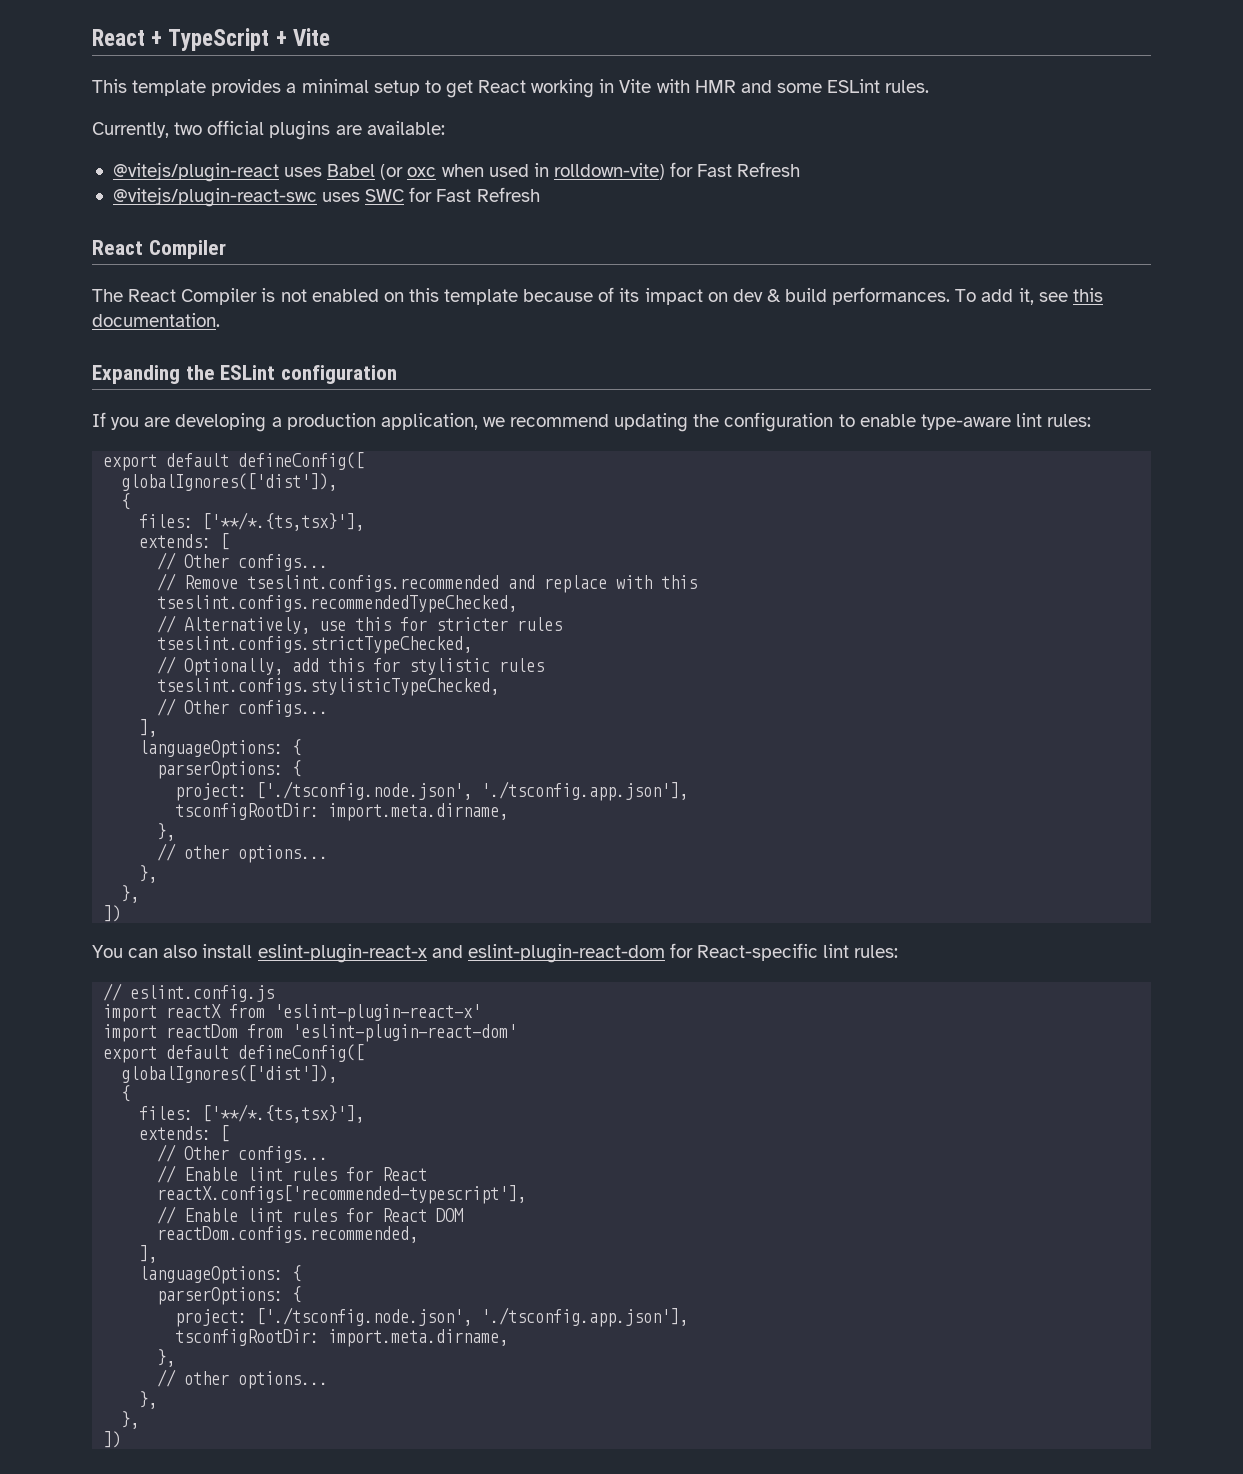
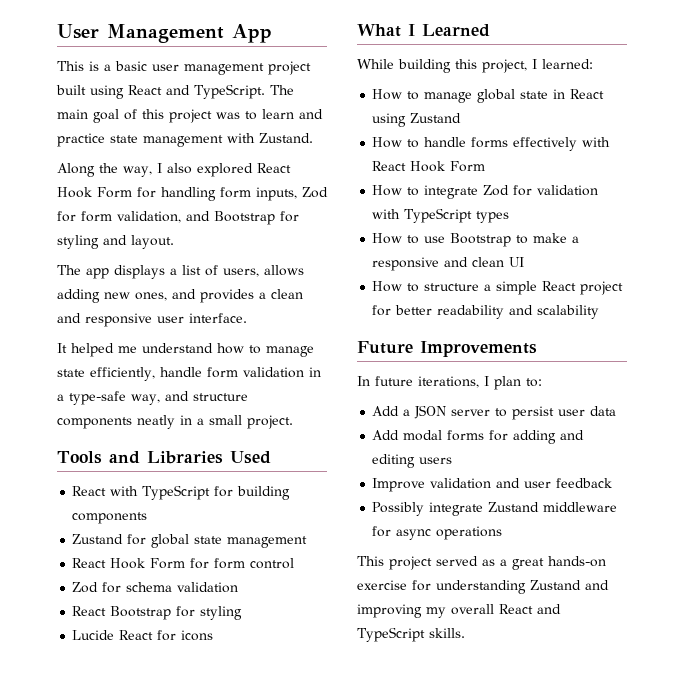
[92,28,330,51] [92,79,930,98] [92,120,445,140] [112,162,801,182] [112,187,540,207] [92,240,226,259] [92,287,1103,305] [92,313,220,327] [92,365,398,384] [92,412,1092,432] [103,452,365,471] [121,473,338,491] [121,493,131,510] [139,512,365,531] [139,533,230,550] [157,552,329,571] [157,573,698,593] [157,595,518,613] [157,615,563,634] [157,636,473,654] [157,656,545,676] [157,678,500,696] [157,698,329,717] [139,719,158,737] [139,739,302,758] [157,760,302,779] [175,781,689,801] [175,803,509,821] [157,823,176,841] [157,843,329,863] [139,865,158,883] [121,885,140,903] [103,905,122,922] [92,943,899,963] [103,983,275,1002] [103,1004,482,1022] [103,1024,518,1042] [103,1044,365,1063] [121,1065,338,1083] [121,1085,131,1102] [139,1104,365,1123] [139,1125,230,1142] [157,1144,329,1163] [157,1165,428,1183] [157,1185,527,1204] [157,1206,464,1224] [157,1226,419,1243] [139,1245,158,1263] [139,1265,302,1284] [157,1286,302,1305] [175,1307,689,1327] [175,1329,509,1347] [157,1349,176,1367] [157,1369,329,1389] [139,1391,158,1409] [121,1411,140,1429] [103,1431,122,1448] React + TypeScript + Vite // This template provides a minimal setup to get React working in Vite with HMR and some ESLint rules. // Currently, two official plugins are available: // @vitejs/plugin-react uses Babel (or oxc when used in rolldown-vite) for Fast Refresh // @vitejs/plugin-react-swc uses SWC for Fast Refresh // React Compiler // The React Compiler is not enabled on this template because of its impact on dev & build performances. To add it, see this documentation. // Expanding the ESLint configuration // If you are developing a production application, we recommend updating the configuration to enable type-aware lint rules: // export default defineConfig([ // globalIgnores(['dist']), // { // files: ['**/*.{ts,tsx}'], // extends: [ // // Other configs... // // Remove tseslint.configs.recommended and replace with this // tseslint.configs.recommendedTypeChecked, // // Alternatively, use this for stricter rules // tseslint.configs.strictTypeChecked, // // Optionally, add this for stylistic rules // tseslint.configs.stylisticTypeChecked, // // Other configs... // ], // languageOptions: { // parserOptions: { // project: ['./tsconfig.node.json', './tsconfig.app.json'], // tsconfigRootDir: import.meta.dirname, // }, // // other options... // }, // }, // ]) // You can also install eslint-plugin-react-x and eslint-plugin-react-dom for React-specific lint rules: // // eslint.config.js // import reactX from 'eslint-plugin-react-x' // import reactDom from 'eslint-plugin-react-dom' // export default defineConfig([ // globalIgnores(['dist']), // { // files: ['**/*.{ts,tsx}'], // extends: [ // // Other configs... // // Enable lint rules for React // reactX.configs['recommended-typescript'], // // Enable lint rules for React DOM // reactDom.configs.recommended, // ], // languageOptions: { // parserOptions: { // project: ['./tsconfig.node.json', './tsconfig.app.json'], // tsconfigRootDir: import.meta.dirname, // }, // // other options... // }, // }, // ]) -> [57,24,272,43] [57,61,311,75] [56,84,294,99] [57,109,323,123] [57,133,313,147] [57,163,291,177] [57,187,328,201] [57,211,299,225] [57,235,174,249] [57,265,304,279] [57,289,303,303] [57,313,247,327] [57,343,314,357] [57,367,321,381] [57,391,248,405] [57,415,293,429] [57,451,271,464] [72,485,291,500] [72,512,148,524] [72,534,308,548] [72,558,295,569] [72,582,239,593] [72,606,243,620] [72,630,214,641] [357,24,490,37] [357,59,593,73] [372,89,605,103] [372,113,462,127] [372,137,611,151] [372,161,486,172] [372,185,599,199] [372,208,510,223] [372,233,580,247] [372,257,525,271] [372,281,624,295] [372,305,600,319] [357,341,537,357] [357,376,542,390] [372,405,617,420] [372,430,585,444] [372,454,453,468] [372,478,613,492] [372,502,618,516] [372,526,503,540] [357,556,606,570] [357,580,609,594] [357,604,561,618] [357,627,465,642] User Management App // This is a basic user management project built using React and TypeScript. The main goal of this project was to learn and practice state management with Zustand. // Along the way, I also explored React Hook Form for handling form inputs, Zod for form validation, and Bootstrap for styling and layout. // The app displays a list of users, allows adding new ones, and provides a clean and responsive user interface. // It helped me understand how to manage state efficiently, handle form validation in a type-safe way, and structure components neatly in a small project. // Tools and Libraries Used // React with TypeScript for building components // Zustand for global state management // React Hook Form for form control // Zod for schema validation // React Bootstrap for styling // Lucide React for icons // What I Learned // While building this project, I learned: // How to manage global state in React using Zustand // How to handle forms effectively with React Hook Form // How to integrate Zod for validation with TypeScript types // How to use Bootstrap to make a responsive and clean UI // How to structure a simple React project for better readability and scalability // Future Improvements // In future iterations, I plan to: // Add a JSON server to persist user data // Add modal forms for adding and editing users // Improve validation and user feedback // Possibly integrate Zustand middleware for async operations // This project served as a great hands-on exercise for understanding Zustand and improving my overall React and TypeScript skills.

